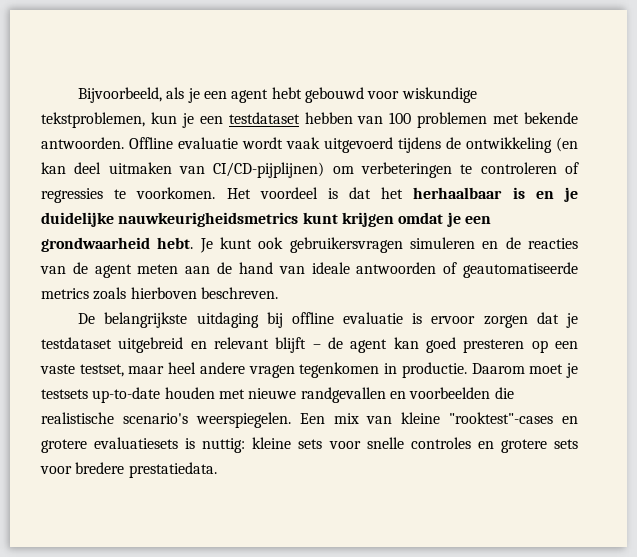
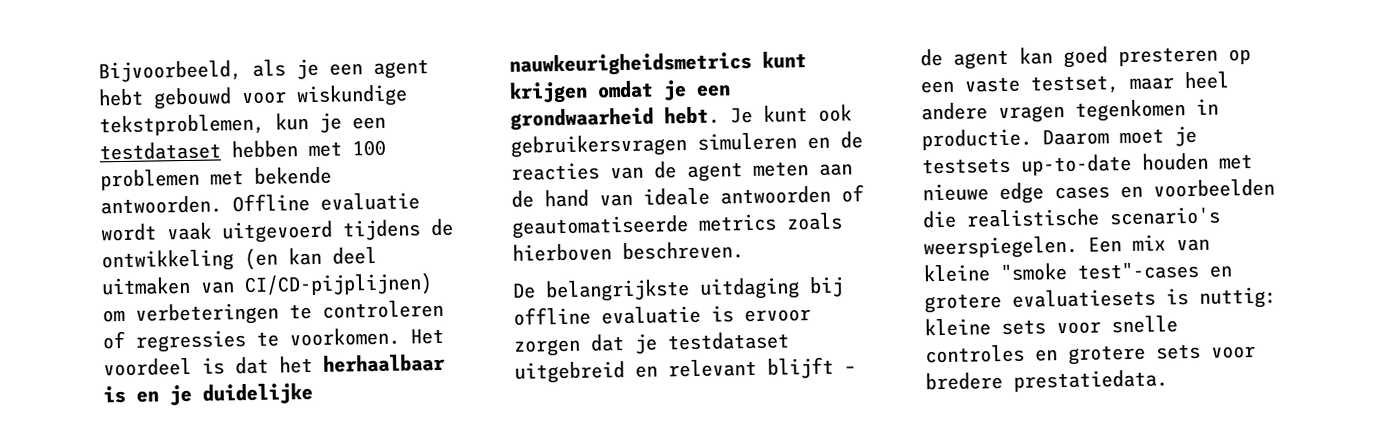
[357,116,384,124] van -> [308,141,342,158] met
[300,387,386,403] randgevallen -> [999,182,1110,205] edge cases
[449,412,554,424] "rooktest"-cases -> [1000,260,1199,282] "smoke test"-cases

